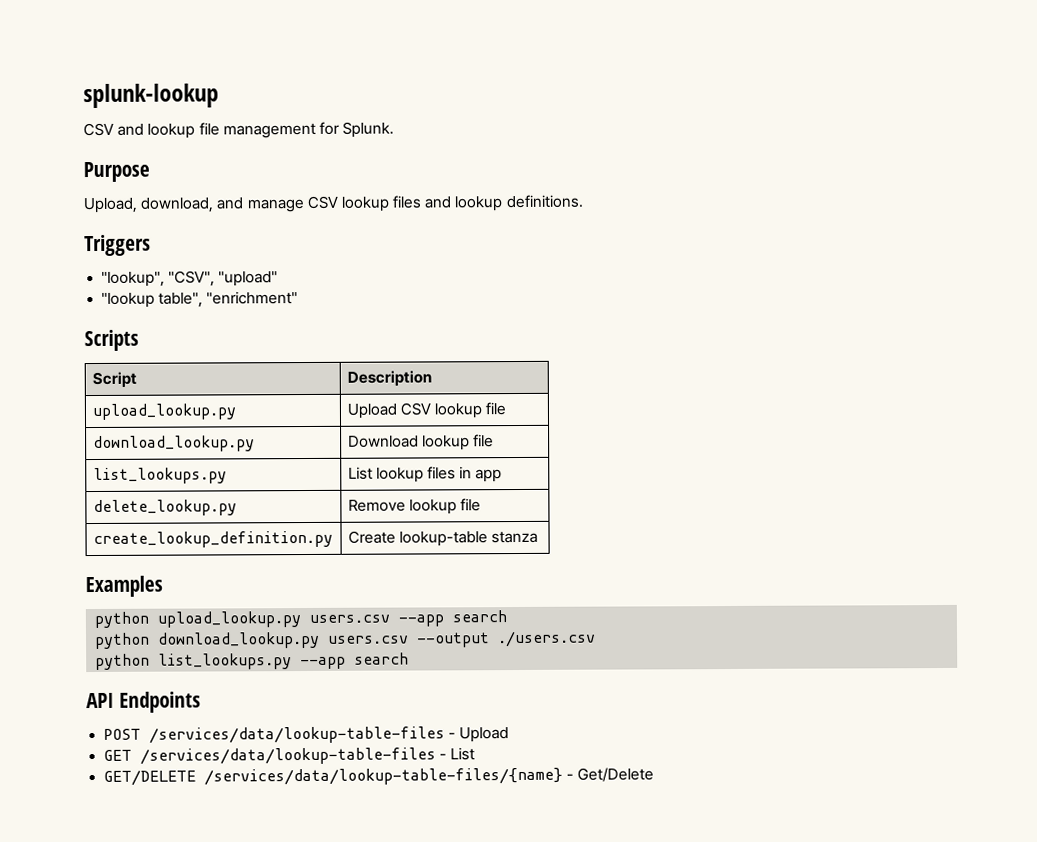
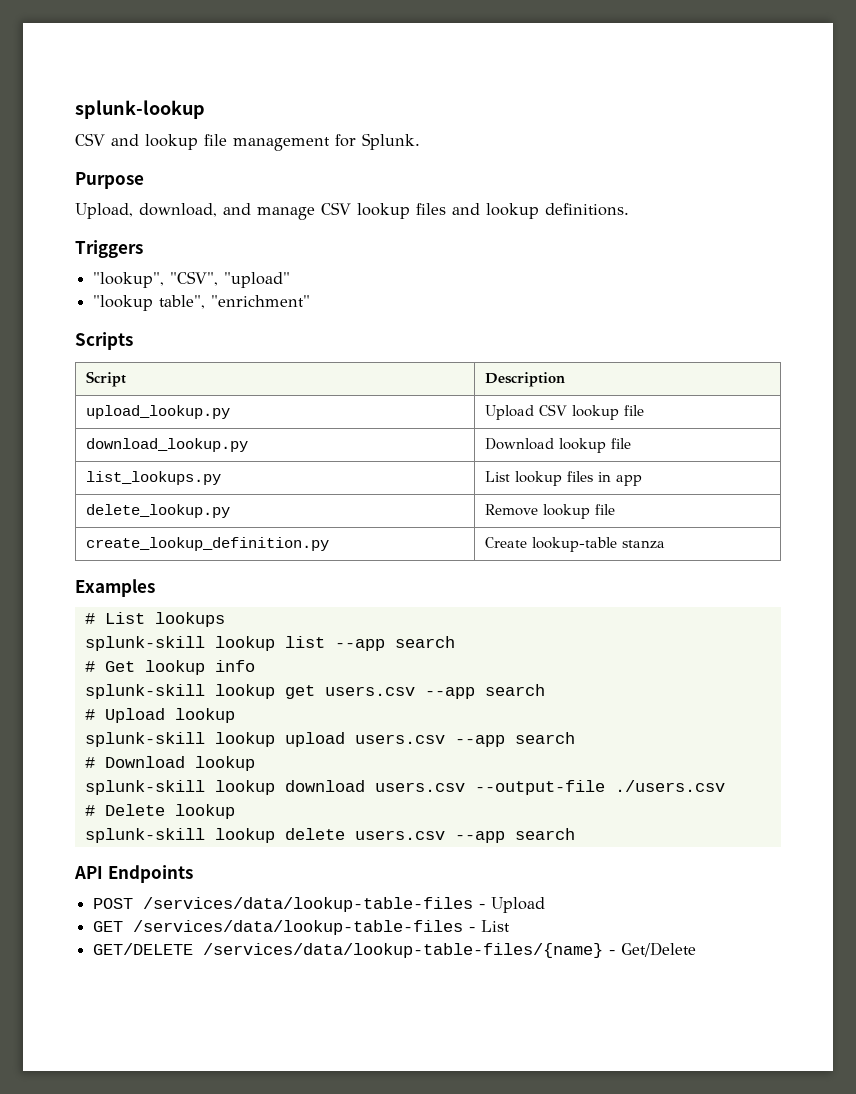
[94,610,508,628] [94,630,597,649] [95,653,293,670] python upload_lookup.py users.csv --app search // python download_lookup.py users.csv --output ./users.csv // python list_lookups.py -> [84,612,225,627] [84,636,455,651] [84,660,255,675] [84,684,545,699] [84,708,235,723] [84,732,575,747] [84,756,255,771] [84,780,725,795] [84,804,235,819] [84,828,445,843] # List lookups // splunk-skill lookup list --app search // # Get lookup info // splunk-skill lookup get users.csv --app search // # Upload lookup // splunk-skill lookup upload users.csv --app search // # Download lookup // splunk-skill lookup download users.csv --output-file ./users.csv // # Delete lookup // splunk-skill lookup delete users.csv

